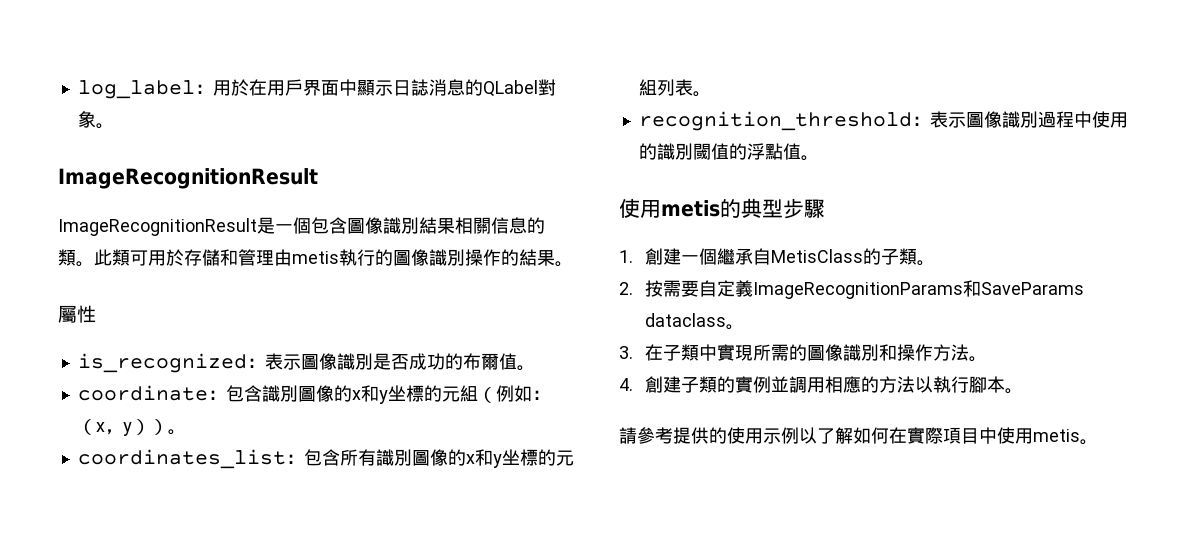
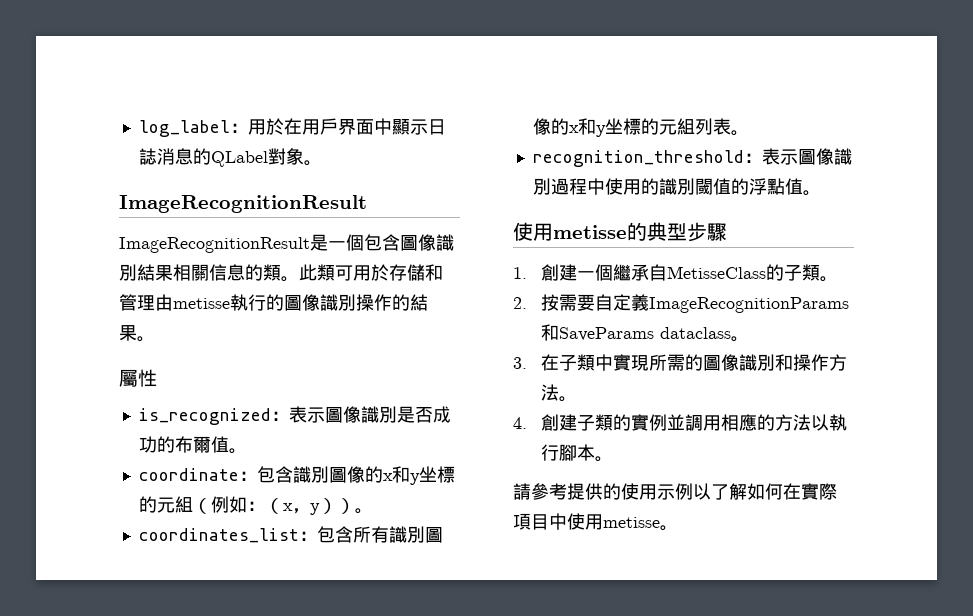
[292,251,339,264] metis -> [173,298,230,309] metisse
[661,200,720,217] metis -> [553,225,627,239] metisse
[770,249,863,263] MetisClass -> [667,266,767,279] MetisseClass
[1033,429,1080,442] metis -> [603,517,660,528] metisse

